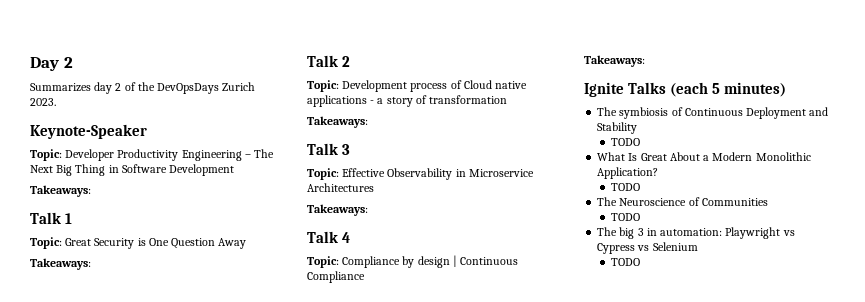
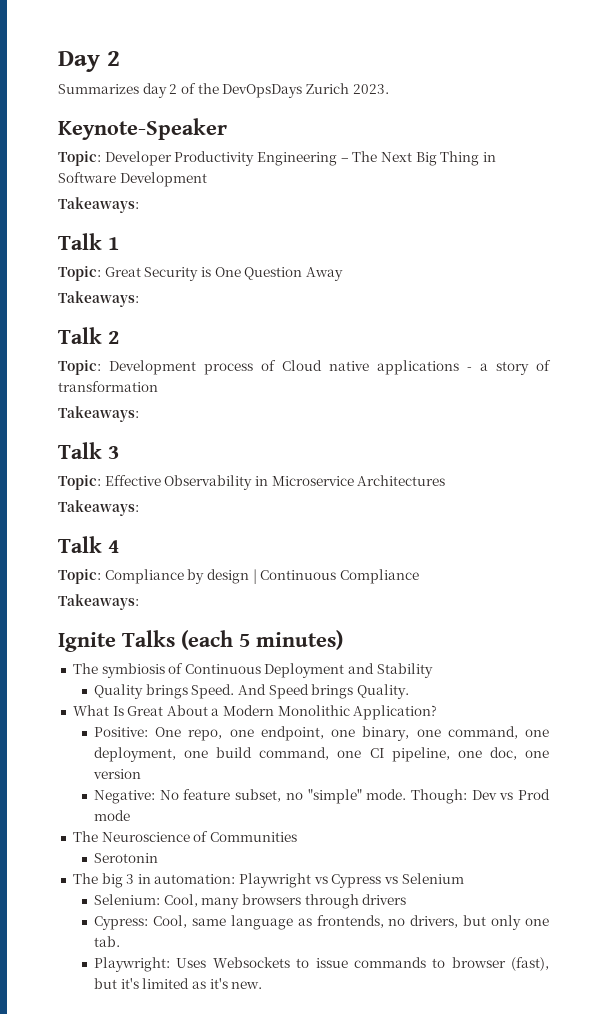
[610,138,640,146] TODO -> [94,684,409,699] Quality brings Speed. And Speed brings Quality.
[610,183,640,191] TODO -> [94,726,549,741] [94,747,549,762] [93,769,142,779] [94,789,550,804] [94,810,131,821] Positive: One repo, one endpoint, one binary, one command, one deployment, one build command, one CI pipeline, one doc, one version // Negative: No feature subset, no "simple" mode. Though: Dev vs Prod mode
[610,213,640,221] TODO -> [94,853,159,863] Serotonin
[610,258,640,266] TODO -> [94,894,407,909] [94,915,549,930] [94,936,121,947] [94,957,549,972] [94,978,263,989] Selenium: Cool, many browsers through drivers // Cypress: Cool, same language as frontends, no drivers, but only one tab. // Playwright: Uses Websockets to issue commands to browser (fast), but it's limited as it's new.

